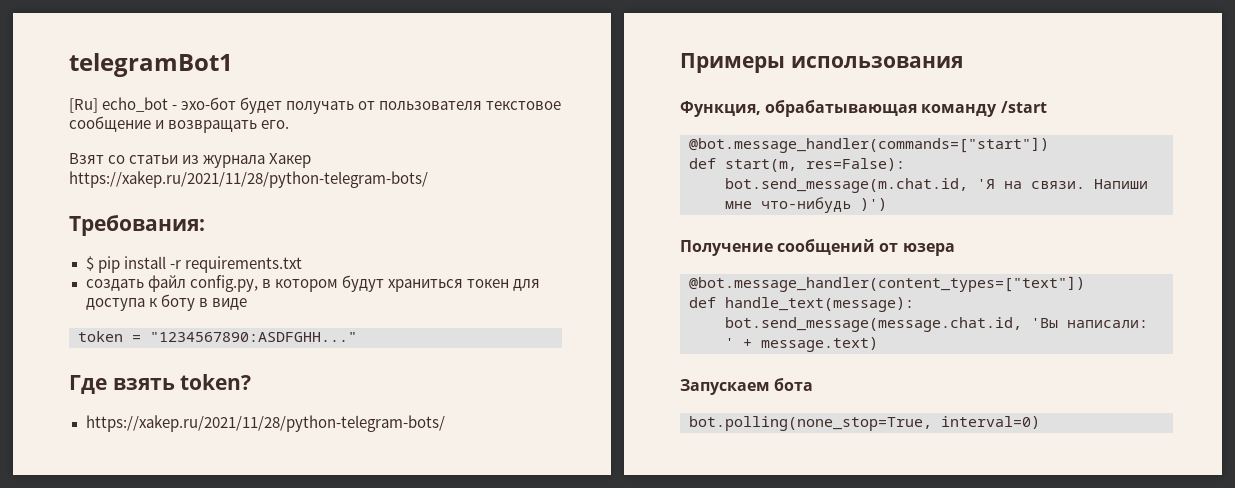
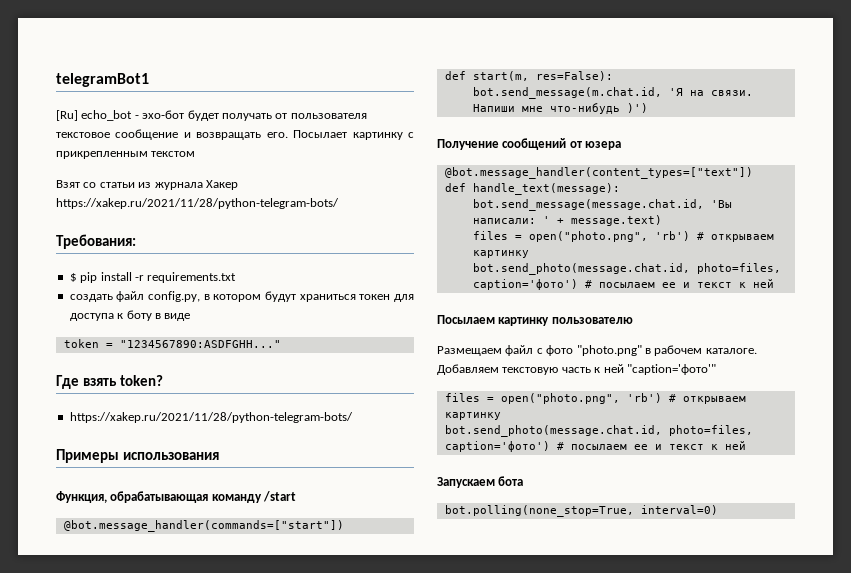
(290, 124) none -> [293,130,414,140] [56,151,196,159] Посылает картинку с прикрепленным текстом
(878, 344) none -> [472,231,774,242] [472,250,529,258] [472,263,781,275] [472,279,774,290] [437,315,633,326] [437,345,757,356] [437,364,716,375] [444,393,746,404] [444,412,501,420] [444,425,753,437] [444,441,746,452] // files = open("photo.png", 'rb') # открываем картинку // bot.send_photo(message.chat.id, photo=files, caption='фото') # посылаем ее и текст к ней // Посылаем картинку пользователю // Размещаем файл с фото "photo.png" в рабочем каталоге. Добавляем текстовую часть к ней "caption='фото'" // files = open("photo.png", 'rb') # открываем картинку // bot.send_photo(message.chat.id, photo=files, caption='фото') # посылаем ее и текст к ней

